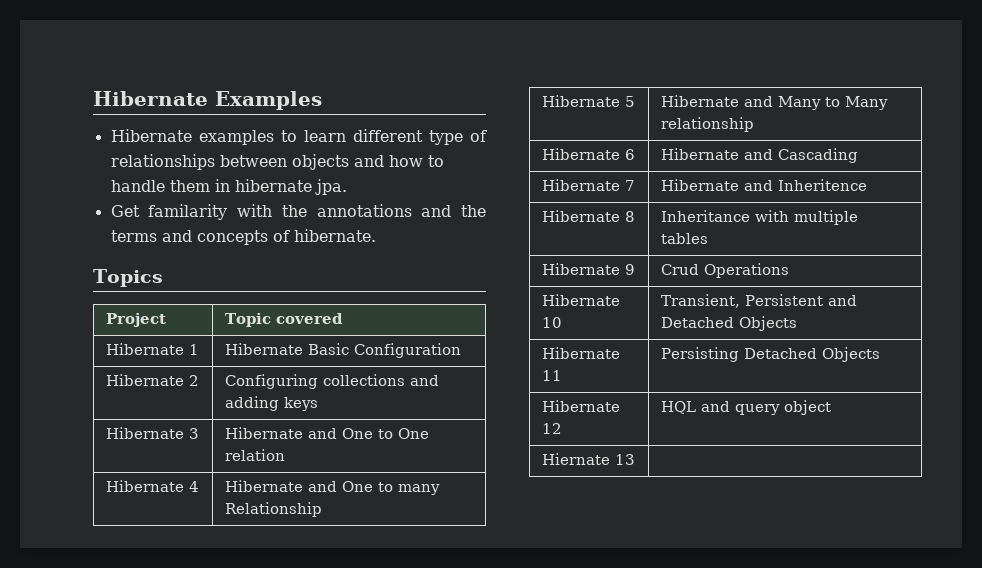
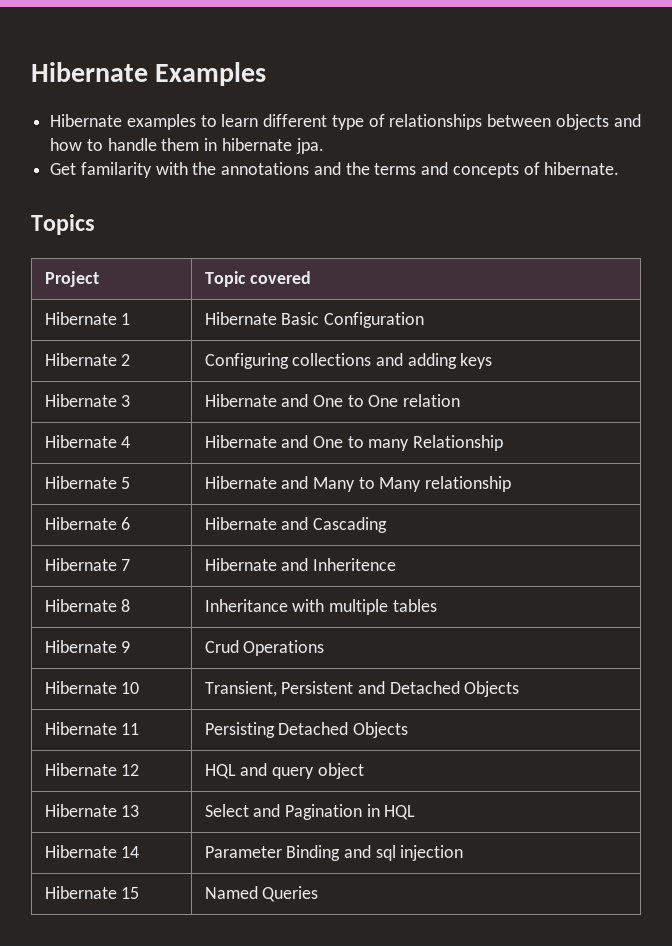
[541,453,610,465] Hiernate -> [44,804,117,817] Hibernate
(635, 459) none -> [204,804,416,820] [44,845,140,858] [204,845,464,861] [44,886,140,899] [204,886,319,902] Select and Pagination in HQL // Hibernate 14 | Parameter Binding and sql injection // Hibernate 15 | Named Queries

